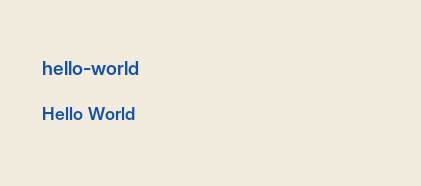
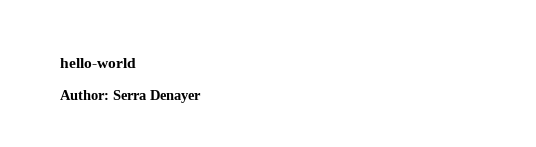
[42,107,135,120] Hello World -> [60,90,201,103] Author: Serra Denayer

